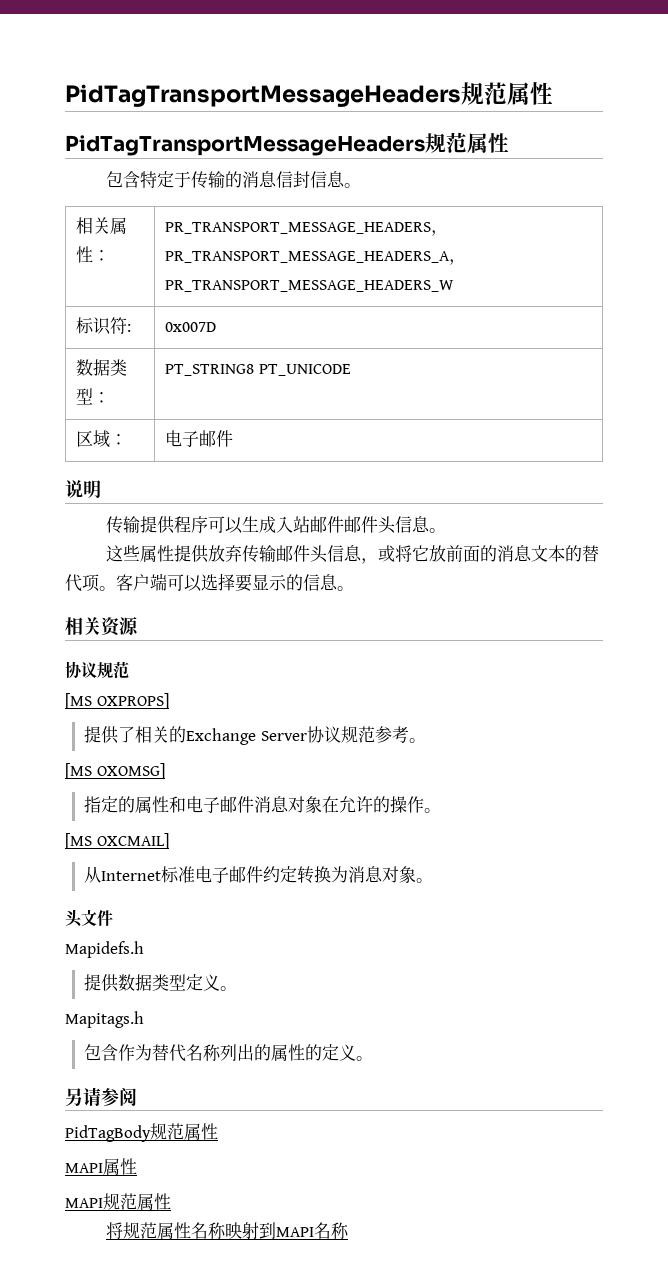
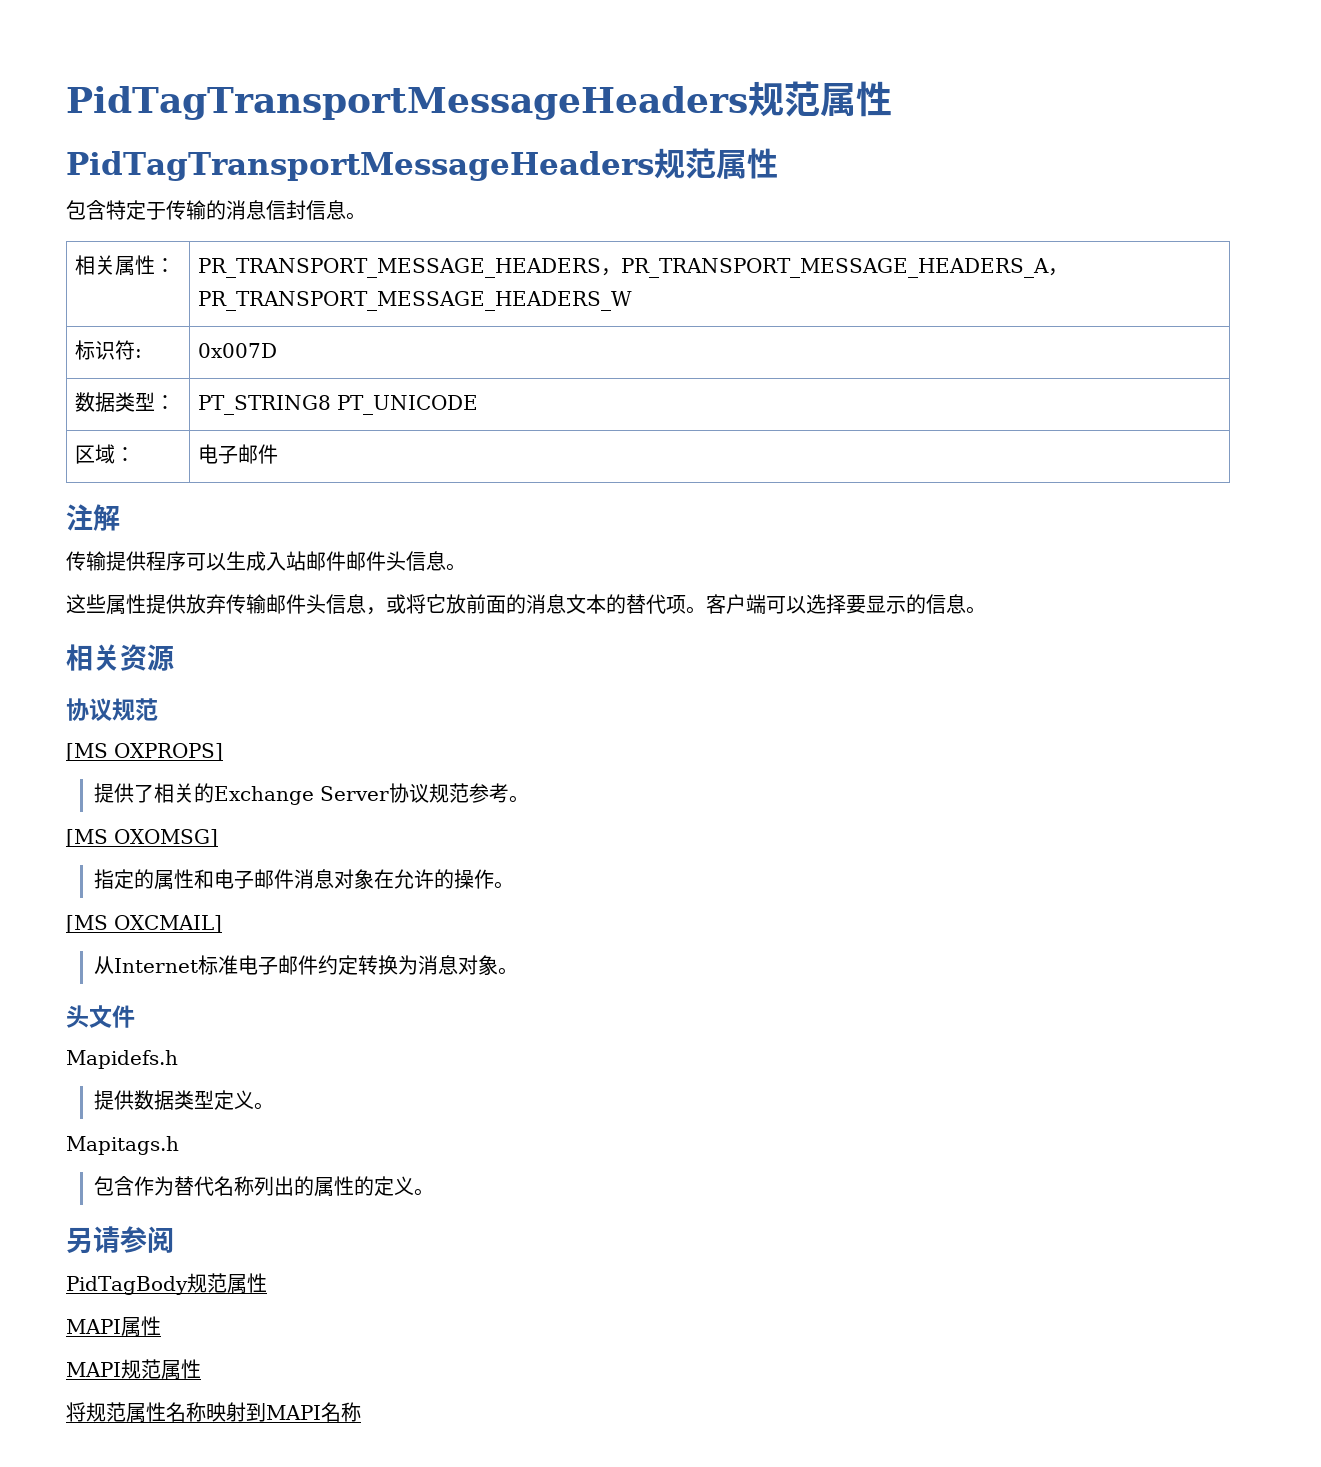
[65,480,101,498] 说明 -> [66,504,120,531] 注解

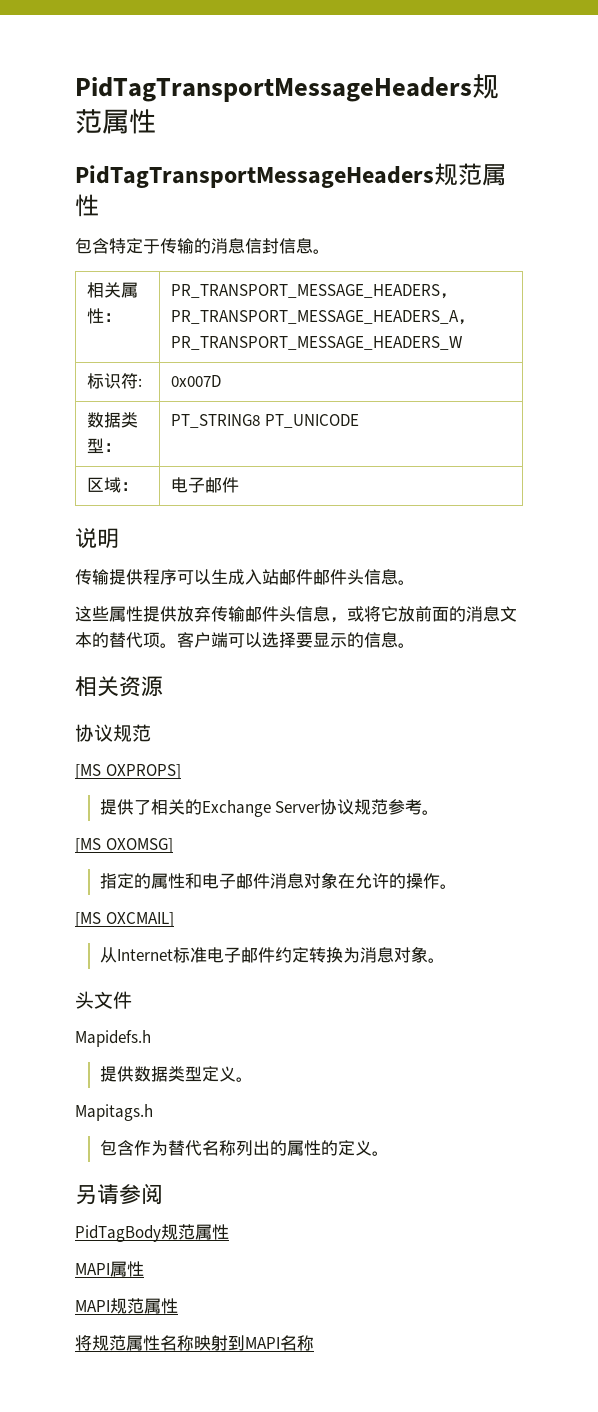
[66,504,120,531] 注解 -> [75,528,119,549] 说明

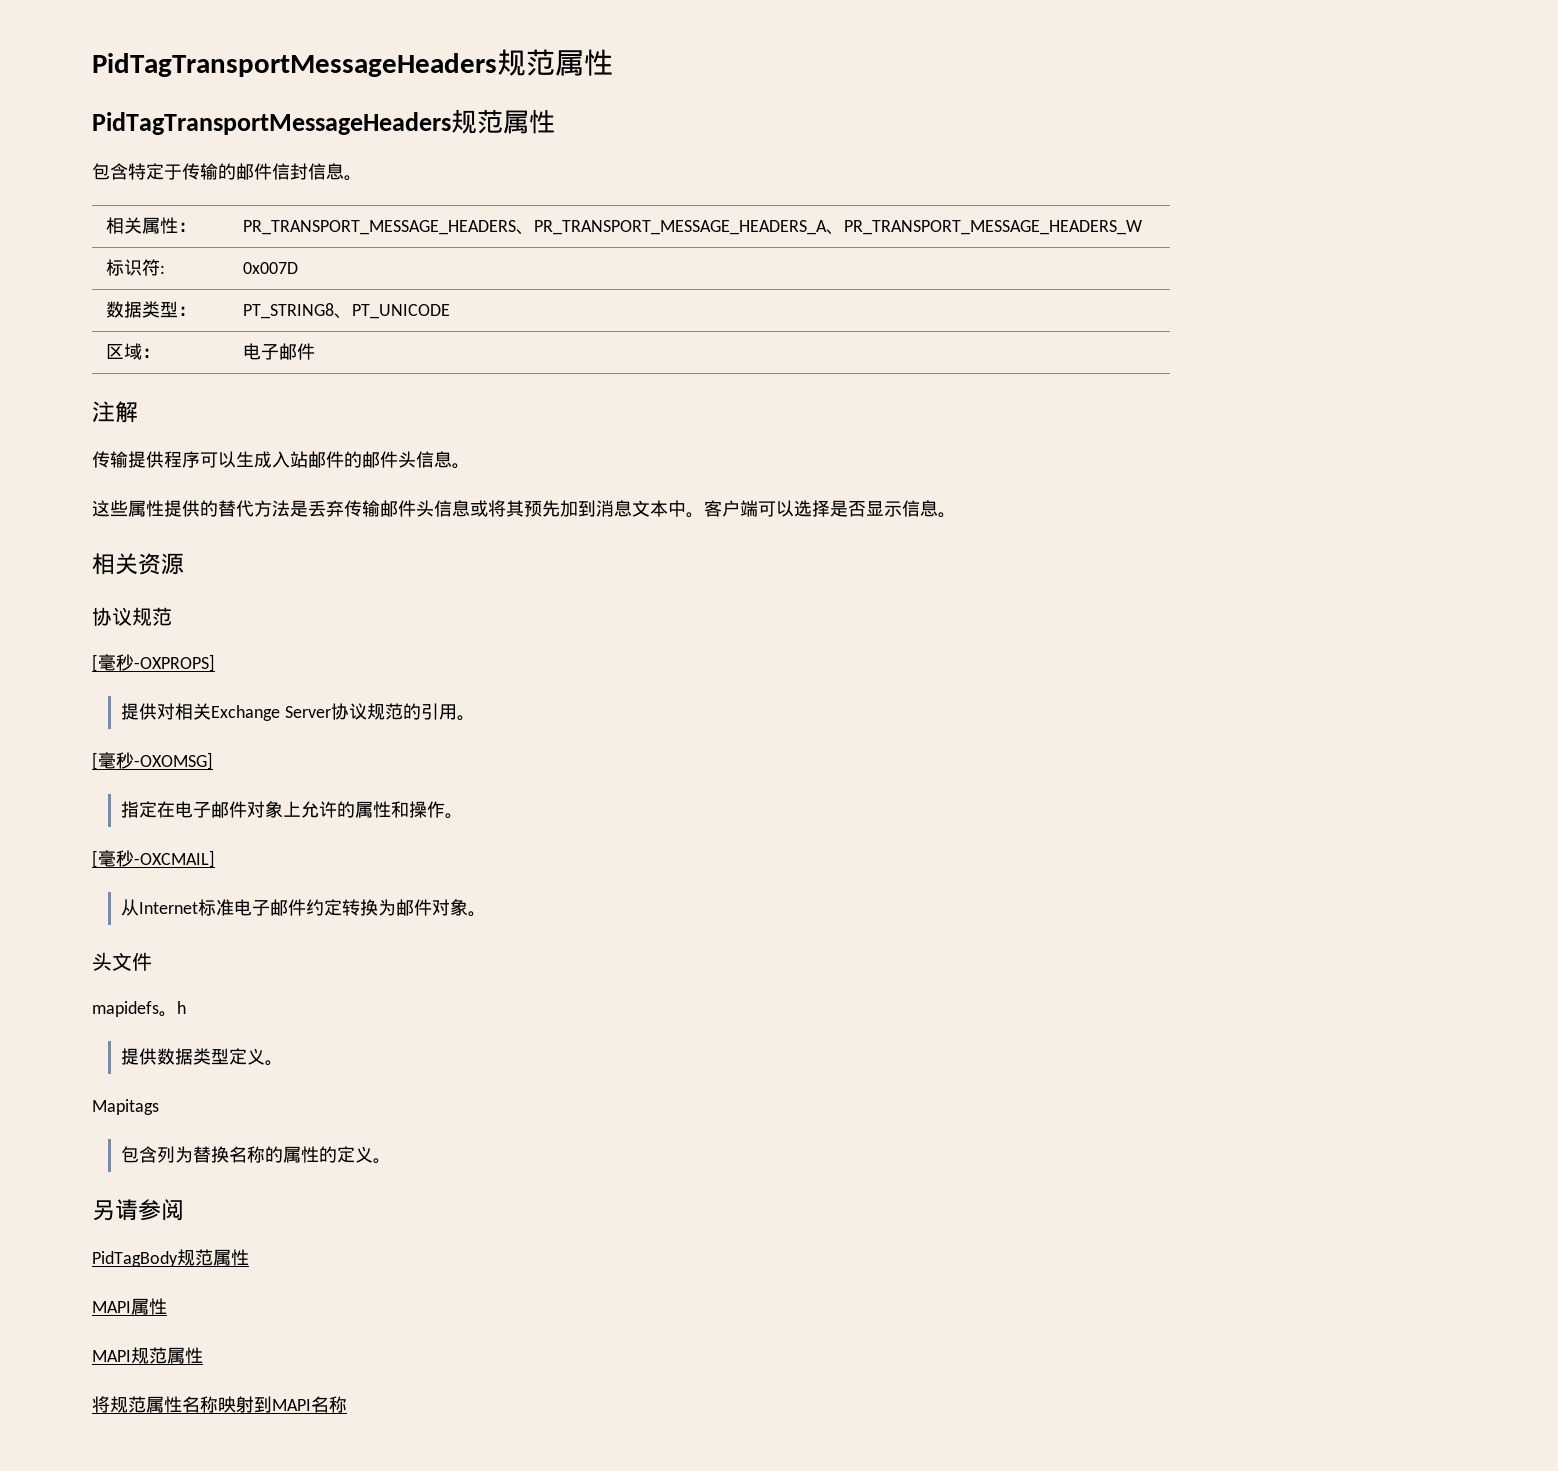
[211,238,245,254] 消息 -> [236,163,272,180] 邮件
[440,293,458,299] [171,310,476,325] ，PR_TRANSPORT_MESSAGE_HEADERS_A， -> [515,220,844,235] 、PR_TRANSPORT_MESSAGE_HEADERS_A、
(261, 421) none -> [333,313,352,319] 、
[75,528,119,549] 说明 -> [92,401,138,423] 注解
(313, 577) none -> [344,451,362,468] 的
[177,606,194,622] 放 -> [200,500,326,517] 的替代方法是丢
[330,606,517,623] [75,632,160,648] ，或将它放前面的消息文本的替代项 -> [470,500,686,517] 或将其预先加到消息文本中
[296,632,364,648] 要显示的 -> [830,500,902,517] 是否显示
[75,764,181,779] [99,799,202,815] [MS OXPROPS] // 提供了相关的 -> [92,654,215,672] [120,703,211,720] [毫秒-OXPROPS] // 提供对相关
[388,799,440,815] [75,838,173,853] [99,872,406,889] 参考。 // [MS OXOMSG] // 指定的属性和电子邮件消息对象在允许的 -> [402,703,475,721] [92,752,213,770] [120,801,409,818] 的引用。 // [毫秒-OXOMSG] // 指定在电子邮件对象上允许的属性和
[75,912,174,927] [MS OXCMAIL] -> [92,850,215,868] [毫秒-OXCMAIL]
[359,947,394,963] 消息 -> [395,899,432,916] 邮件
[75,1030,151,1047] Mapidefs.h -> [92,1001,186,1017] mapidefs。h
[75,1104,153,1121] [99,1140,270,1156] Mapitags.h // 包含作为替代名称列出 -> [92,1099,159,1115] [120,1146,265,1163] Mapitags // 包含列为替换名称

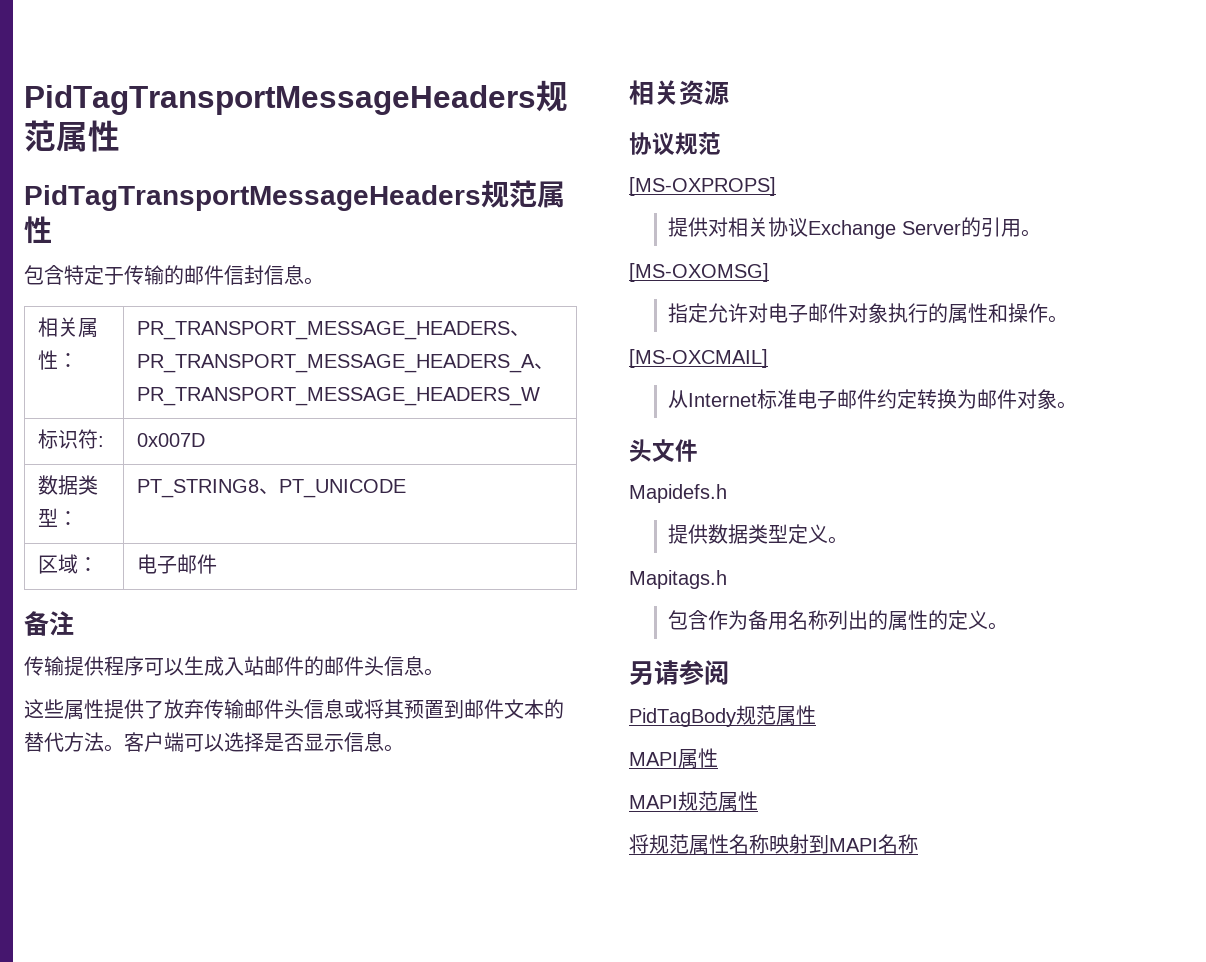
(315, 351) none -> [24,611,49,636] 备
[115,401,138,423] 解 -> (74, 623) none
[200,500,326,517] 的替代方法是丢 -> [144,699,184,719] 了放
[542,500,686,517] 先加到消息文本中 -> [424,699,564,719] [24,732,104,752] 置到邮件文本的替代方法
[92,654,215,672] [毫秒-OXPROPS] -> [629,177,776,196] [MS-OXPROPS]
(211, 711) none -> [767,217,808,237] 协议
[330,703,403,720] 协议规范 -> (961, 228) none
[92,752,213,770] [毫秒-OXOMSG] -> [629,263,769,282] [MS-OXOMSG]
[156,801,175,818] 在 -> [707,303,768,323] 允许对
[282,801,337,818] 上允许 -> [887,303,928,323] 执行
[92,850,215,868] [毫秒-OXCMAIL] -> [629,349,768,368] [MS-OXCMAIL]
[92,1001,186,1017] mapidefs。h -> [629,484,727,503] Mapidefs.h
[92,1099,159,1115] [120,1146,265,1163] Mapitags // 包含列为替换名称 -> [629,570,727,589] [667,610,868,630] Mapitags.h // 包含作为备用名称列出

